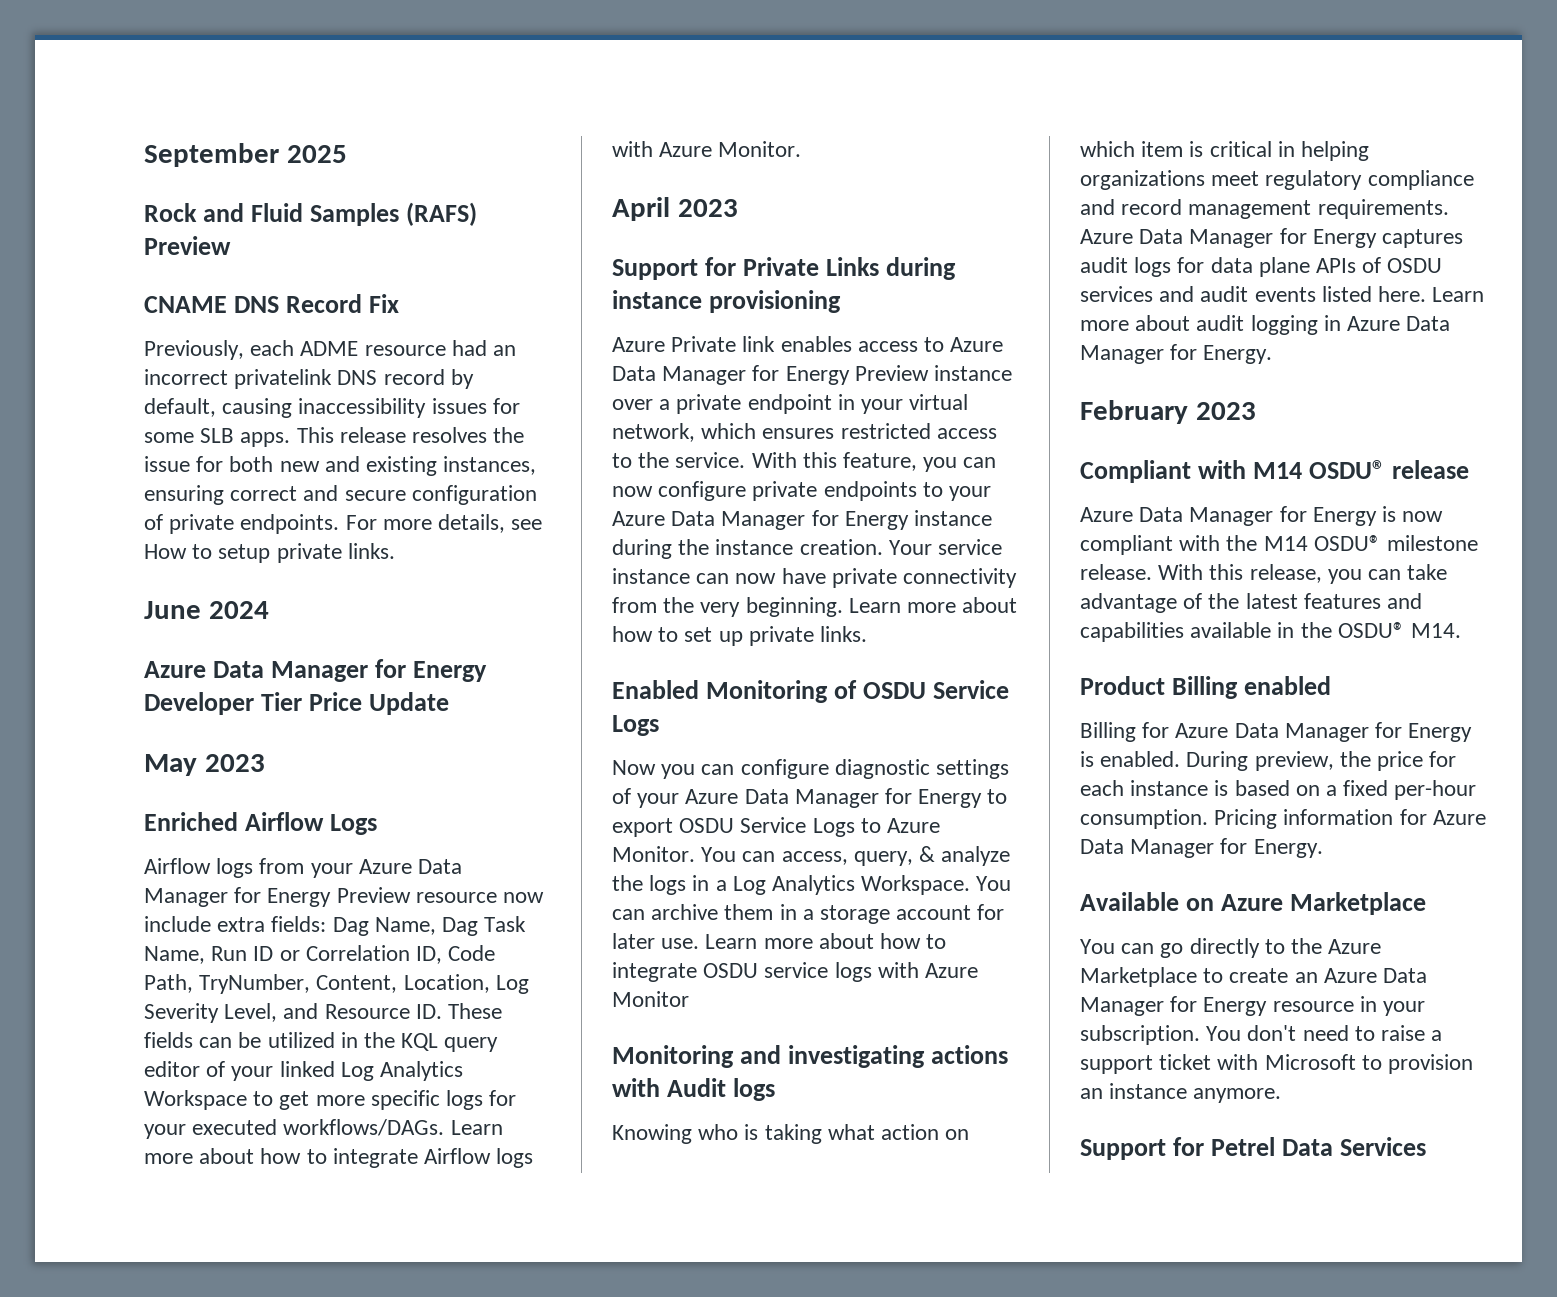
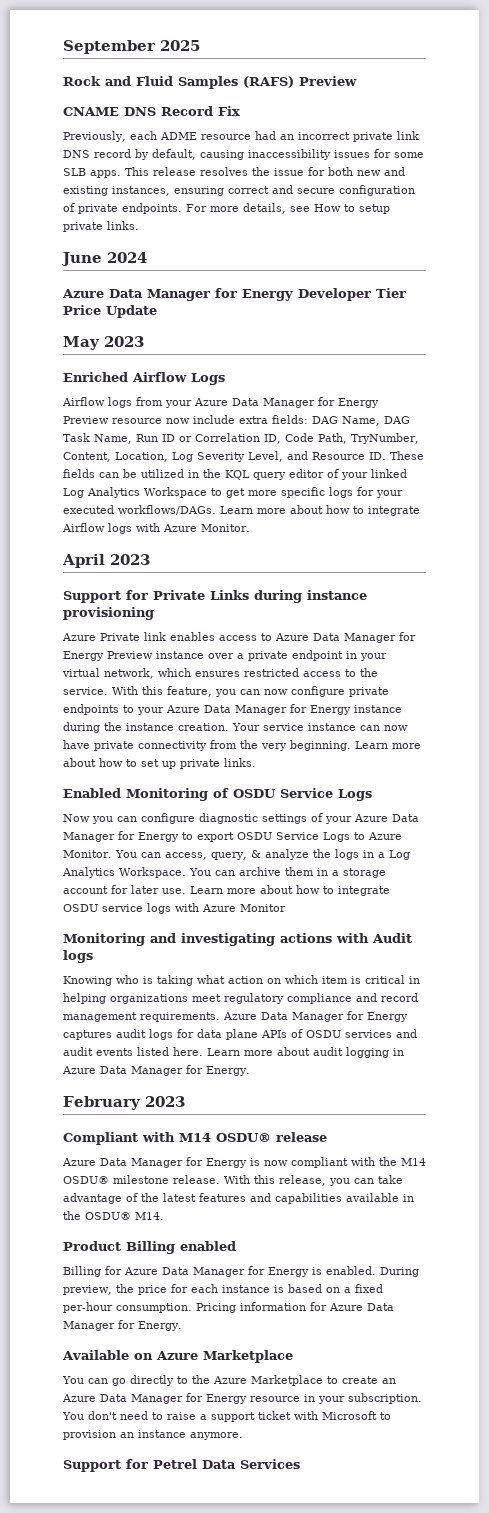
[234,369,333,389] privatelink -> [352,131,419,142] private link
[332,917,479,936] Dag Name, Dag -> [312,416,410,426] DAG Name, DAG

